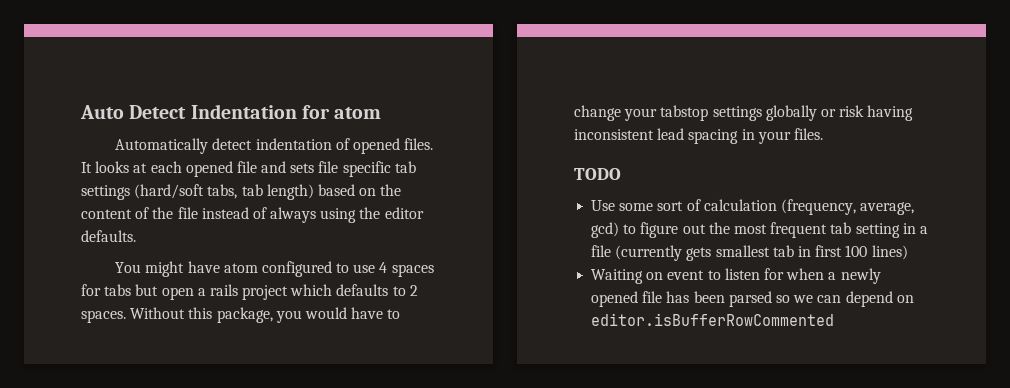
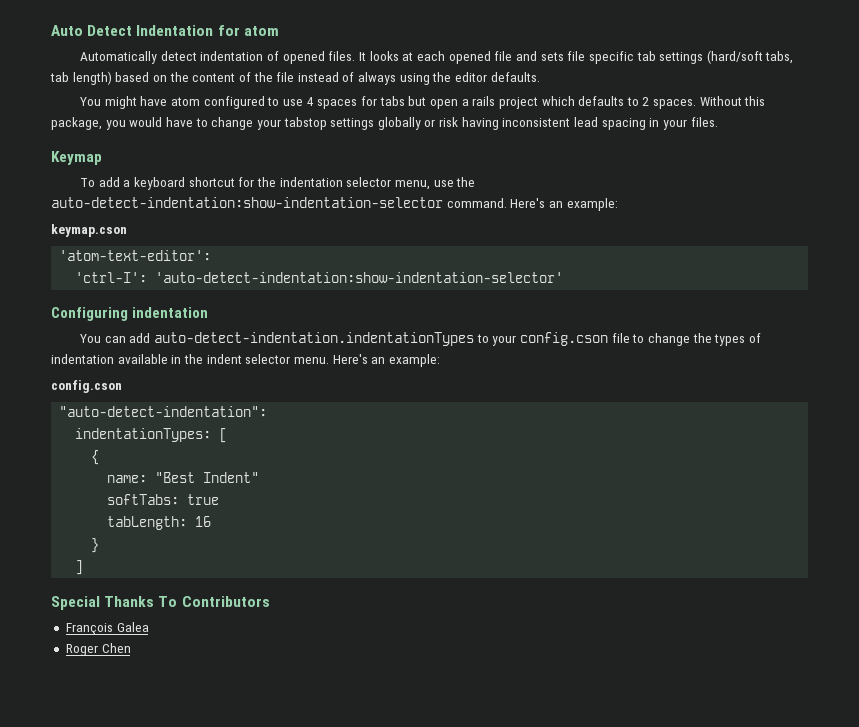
[574,168,621,180] [591,199,915,215] [591,222,928,238] [591,245,908,261] [591,268,881,284] [591,291,914,307] [591,313,835,326] TODO // Use some sort of calculation (frequency, average, gcd) to figure out the most frequent tab setting in a file (currently gets smallest tab in first 100 lines) // Waiting on event to listen for when a newly opened file has been parsed so we can depend on editor.isBufferRowCommented -> [51,151,102,165] [80,177,476,190] [51,197,618,211] [51,224,127,237] [59,250,212,261] [75,272,564,283] [51,307,209,321] [80,332,761,346] [51,354,440,367] [51,380,122,393] [59,406,268,417] [75,428,228,443] [91,450,100,465] [107,472,260,483] [107,494,220,505] [107,516,212,530] [91,538,100,553] [75,560,84,575] [51,596,270,610] [65,622,149,635] [65,643,131,656] Keymap // To add a keyboard shortcut for the indentation selector menu, use the auto-detect-indentation:show-indentation-selector command. Here's an example: // keymap.cson // 'atom-text-editor': // 'ctrl-I': 'auto-detect-indentation:show-indentation-selector' // Configuring indentation // You can add auto-detect-indentation.indentationTypes to your config.cson file to change the types of indentation available in the indent selector menu. Here's an example: // config.cson // "auto-detect-indentation": // indentationTypes: [ // { // name: "Best Indent" // softTabs: true // tabLength: 16 // } // ] // Special Thanks To Contributors // François Galea // Roger Chen

